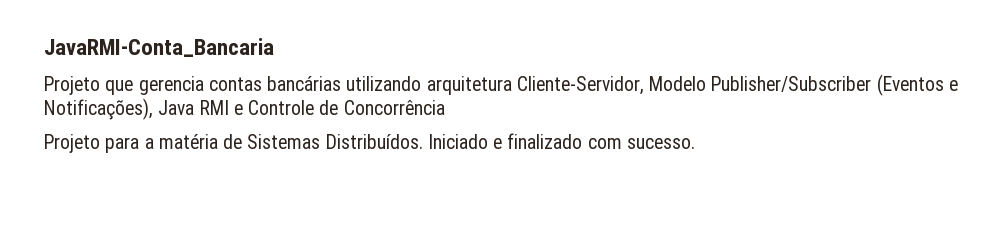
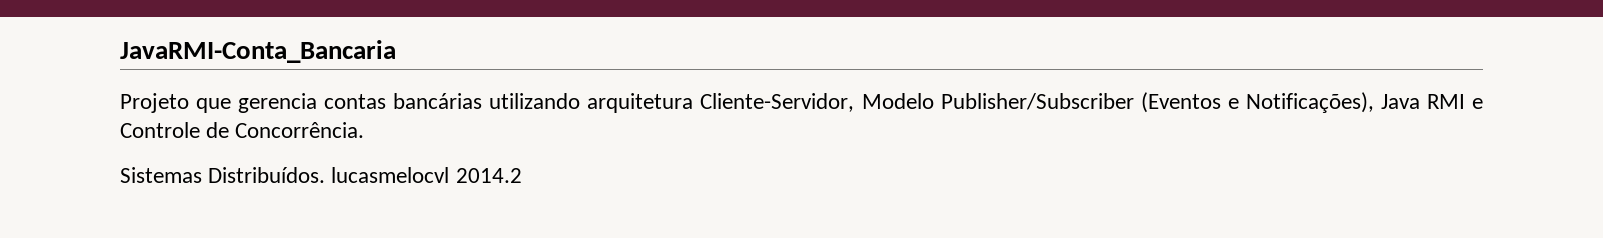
[343,100,445,115] [44,133,695,153] Concorrência // Projeto para a matéria de Sistemas Distribuídos. Iniciado e finalizado com sucesso. -> [235,122,365,138] [120,167,522,183] Concorrência. // Sistemas Distribuídos. lucasmelocvl 2014.2

